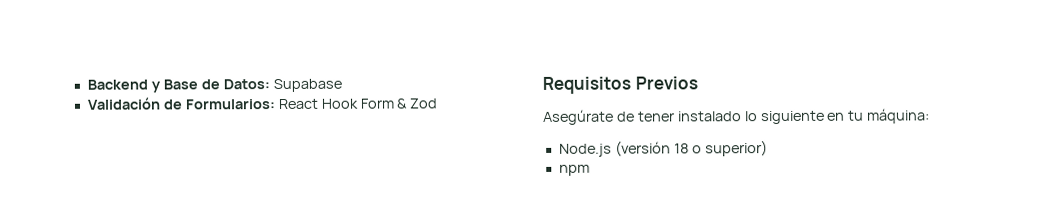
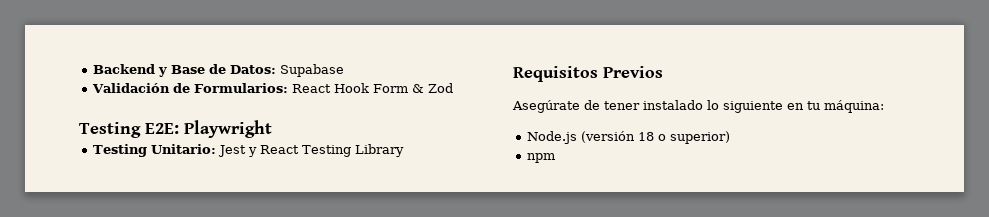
(439, 103) none -> [79,120,272,138] [93,144,405,157] // Testing E2E: Playwright // Testing Unitario: Jest y React Testing Library

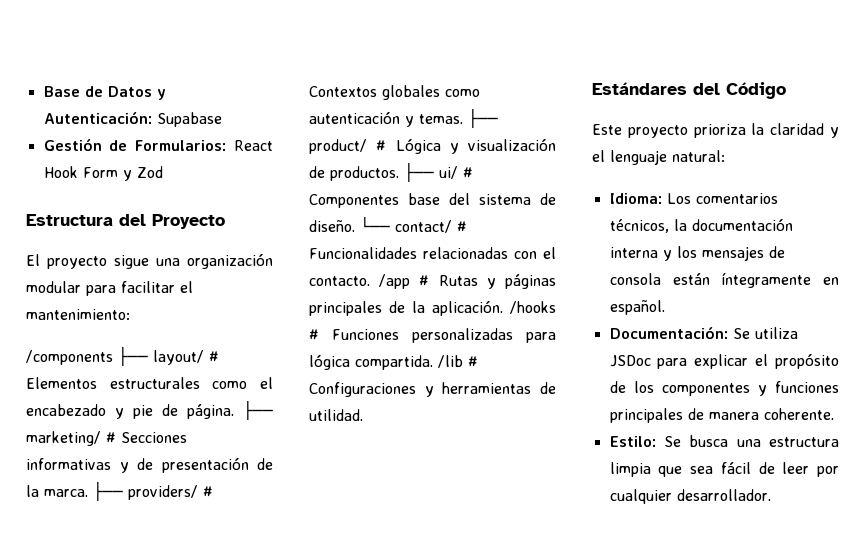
[93,64,277,77] Backend y Base de Datos: -> [43,86,166,100] [43,112,152,124] Base de Datos y Autenticación:
[92,83,171,93] Validación -> [43,139,102,151] Gestión
[412,84,425,93] & -> [122,170,132,181] y
[79,120,272,138] [93,144,405,157] [513,66,663,82] [512,100,884,113] [527,131,731,144] [527,153,556,163] Testing E2E: Playwright // Testing Unitario: Jest y React Testing Library // Requisitos Previos // Asegúrate de tener instalado lo siguiente en tu máquina: // Node.js (versión 18 o superior) // npm -> [26,214,225,229] [26,253,273,269] [26,281,193,296] [26,309,130,320] [26,346,219,366] [26,377,273,389] [26,400,273,420] [26,431,187,446] [26,457,273,473] [26,481,213,501] [309,85,480,100] [309,108,498,128] [309,138,556,154] [309,162,473,182] [309,193,556,208] [309,216,467,233] [309,247,556,259] [309,274,556,289] [309,300,556,316] [309,328,556,343] [309,354,478,370] [309,382,556,397] [309,409,363,421] [592,82,786,99] [592,123,839,138] [592,150,725,165] [609,193,778,204] [609,218,793,233] [609,246,785,261] [609,272,839,288] [609,300,665,315] [609,327,798,339] [609,353,839,369] [609,381,839,396] [609,408,834,423] [609,435,839,447] [609,462,839,477] [609,489,771,504] Estructura del Proyecto // El proyecto sigue una organización modular para facilitar el mantenimiento: // /components ├── layout/ # Elementos estructurales como el encabezado y pie de página. ├── marketing/ # Secciones informativas y de presentación de la marca. ├── providers/ # Contextos globales como autenticación y temas. ├── product/ # Lógica y visualización de productos. ├── ui/ # Componentes base del sistema de diseño. └── contact/ # Funcionalidades relacionadas con el contacto. /app # Rutas y páginas principales de la aplicación. /hooks # Funciones personalizadas para lógica compartida. /lib # Configuraciones y herramientas de utilidad. // Estándares del Código // Este proyecto prioriza la claridad y el lenguaje natural: // Idioma: Los comentarios técnicos, la documentación interna y los mensajes de consola están íntegramente en español. // Documentación: Se utiliza JSDoc para explicar el propósito de los componentes y funciones principales de manera coherente. // Estilo: Se busca una estructura limpia que sea fácil de leer por cualquier desarrollador.

